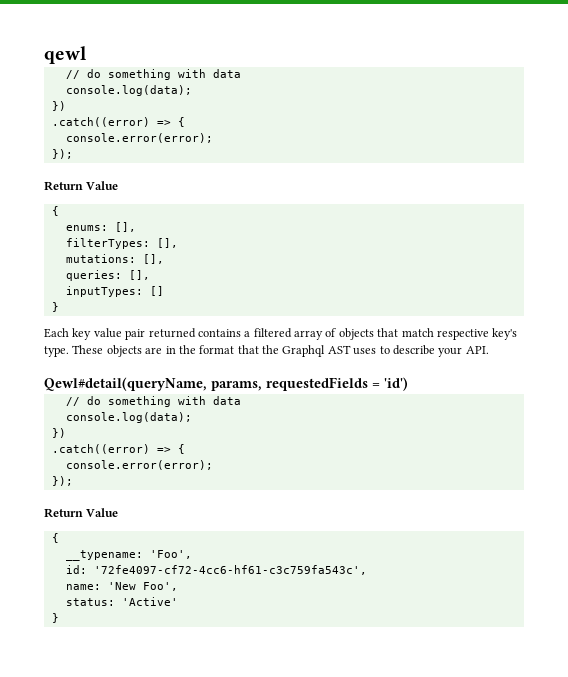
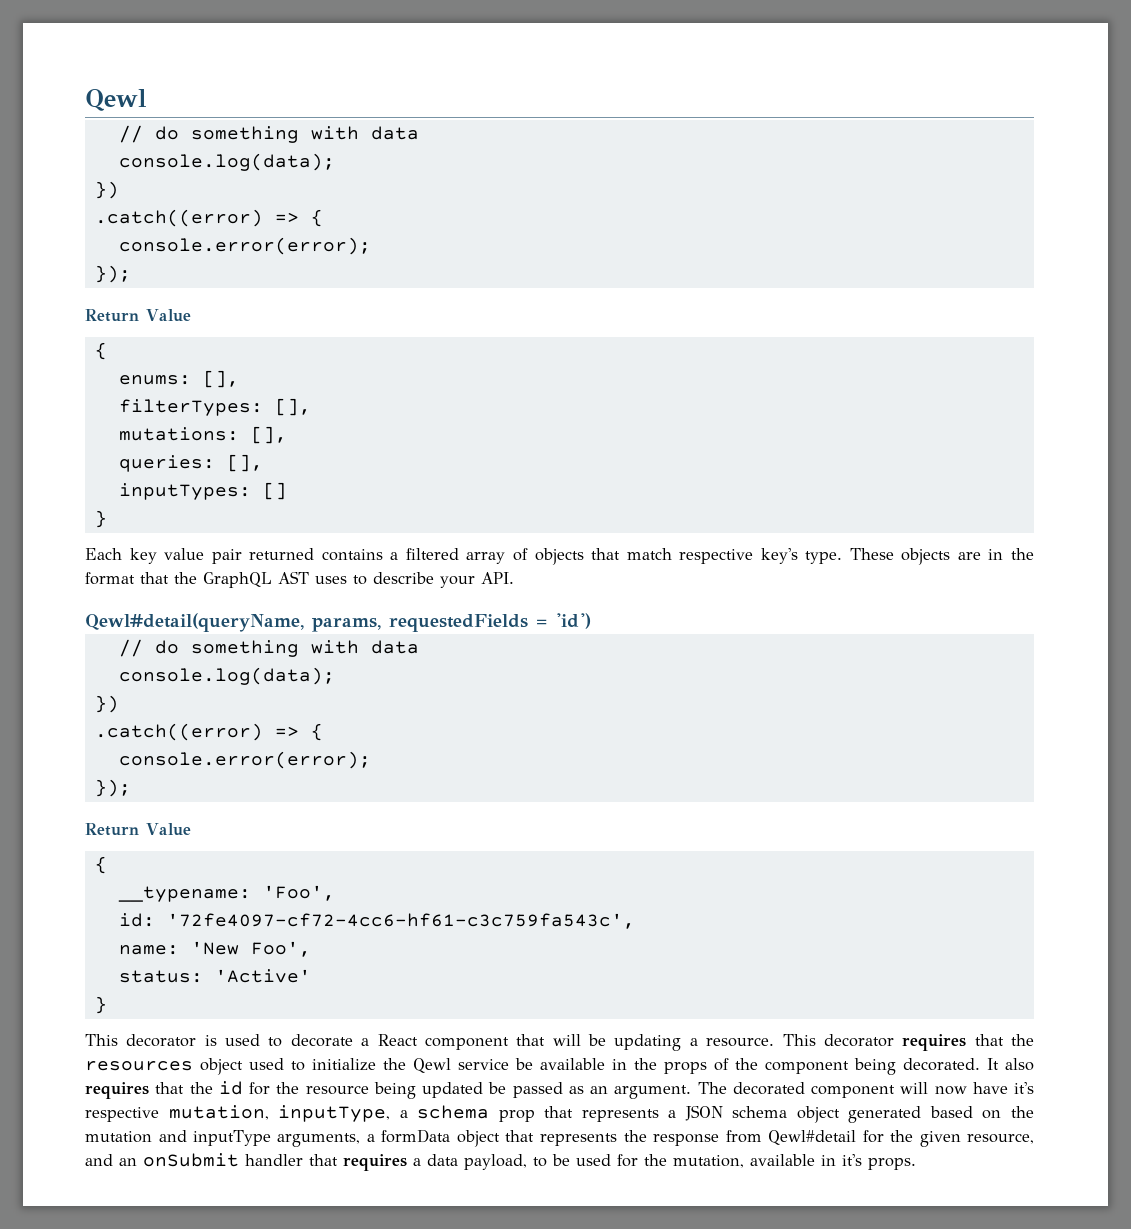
[44,46,87,64] qewl -> [85,89,146,111] Qewl
[282,345,326,357] Graphql -> [203,572,272,588] GraphQL
(59, 618) none -> [85,1034,1034,1051] [85,1058,1034,1075] [85,1081,1034,1099] [85,1105,1034,1123] [85,1129,1034,1147] [85,1153,916,1171] // This decorator is used to decorate a React component that will be updating a resource. This decorator requires that the resources object used to initialize the Qewl service be available in the props of the component being decorated. It also requires that the id for the resource being updated be passed as an argument. The decorated component will now have it's respective mutation, inputType, a schema prop that represents a JSON schema object generated based on the mutation and inputType arguments, a formData object that represents the response from Qewl#detail for the given resource, and an onSubmit handler that requires a data payload, to be used for the mutation, available in it's props.

